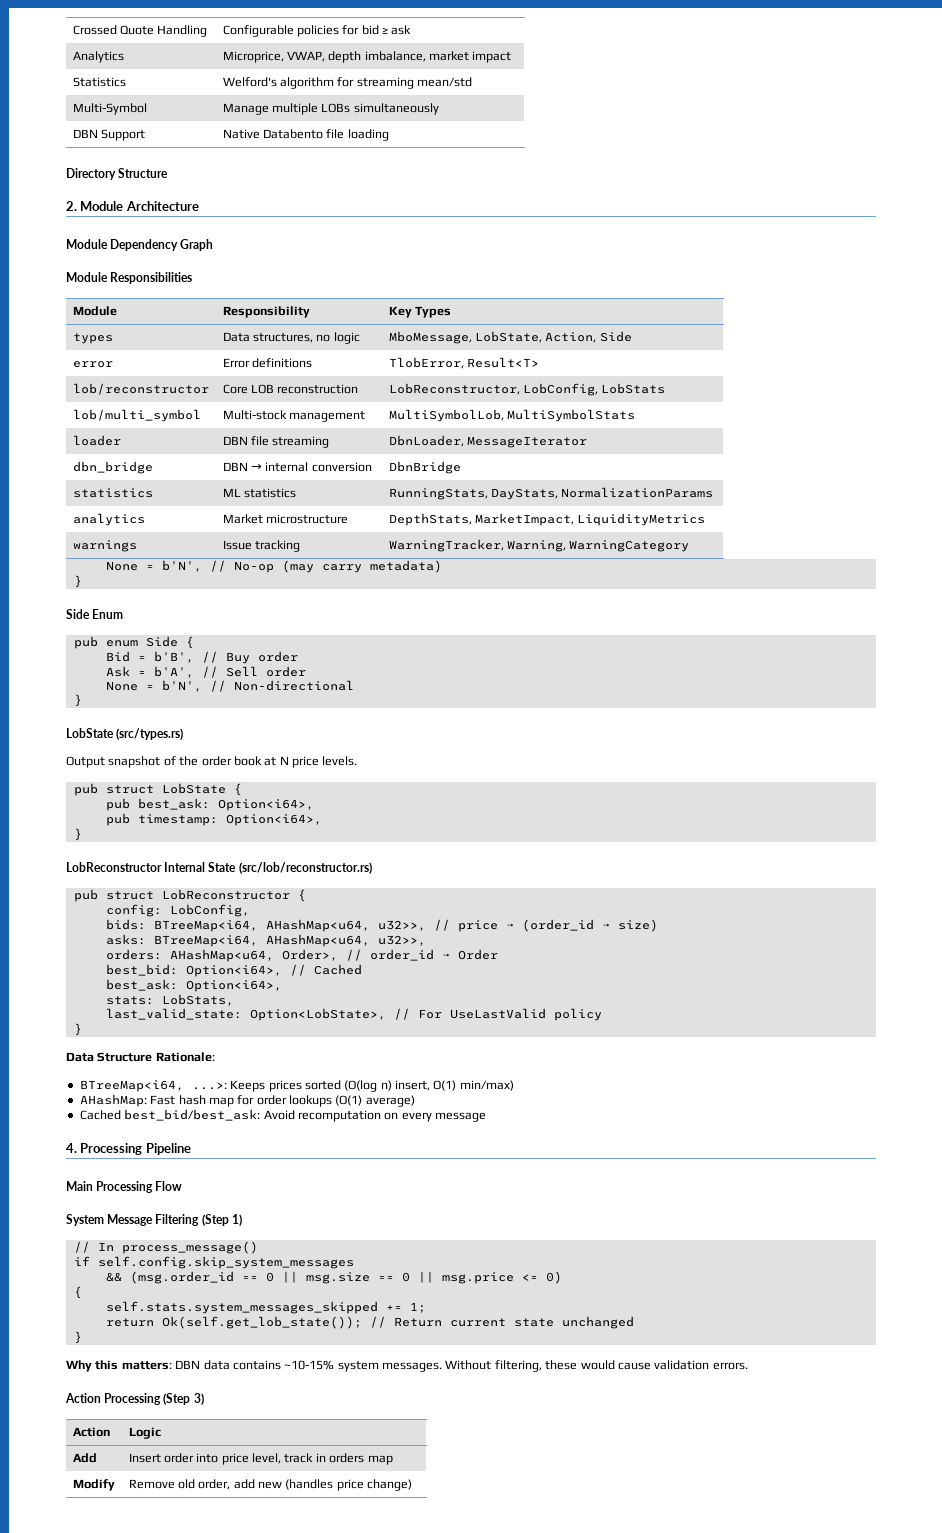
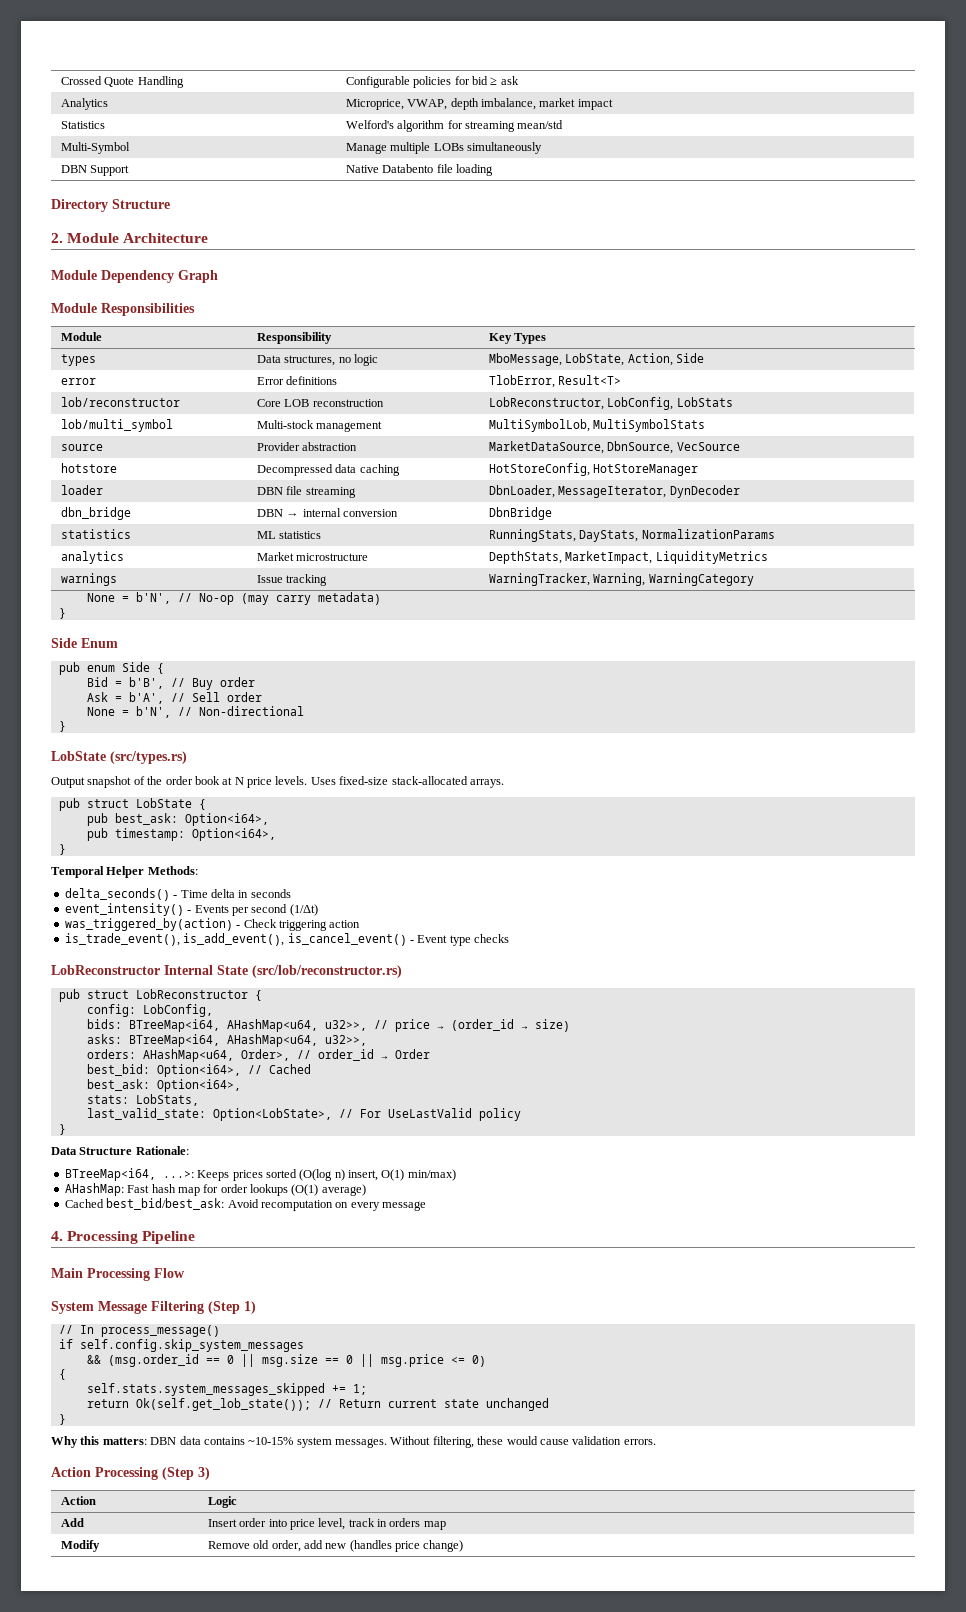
(635, 415) none -> [60,444,103,451] [256,442,358,451] [488,441,740,454] [60,463,117,473] [256,464,400,476] [488,463,699,476] // source | Provider abstraction | MarketDataSource, DbnSource, VecSource // hotstore | Decompressed data caching | HotStoreConfig, HotStoreManager
[466,436,587,448] MessageIterator -> [558,485,740,498] MessageIterator, DynDecoder
(358, 761) none -> [310,776,504,788] Uses fixed-size stack-allocated arrays.
(82, 834) none -> [51,866,198,878] [64,888,291,901] [64,903,318,916] [64,918,361,931] [64,933,509,946] // Temporal Helper Methods: // delta_seconds() - Time delta in seconds // event_intensity() - Events per second (1/Δt) // was_triggered_by(action) - Check triggering action // is_trade_event(), is_add_event(), is_cancel_event() - Event type checks

